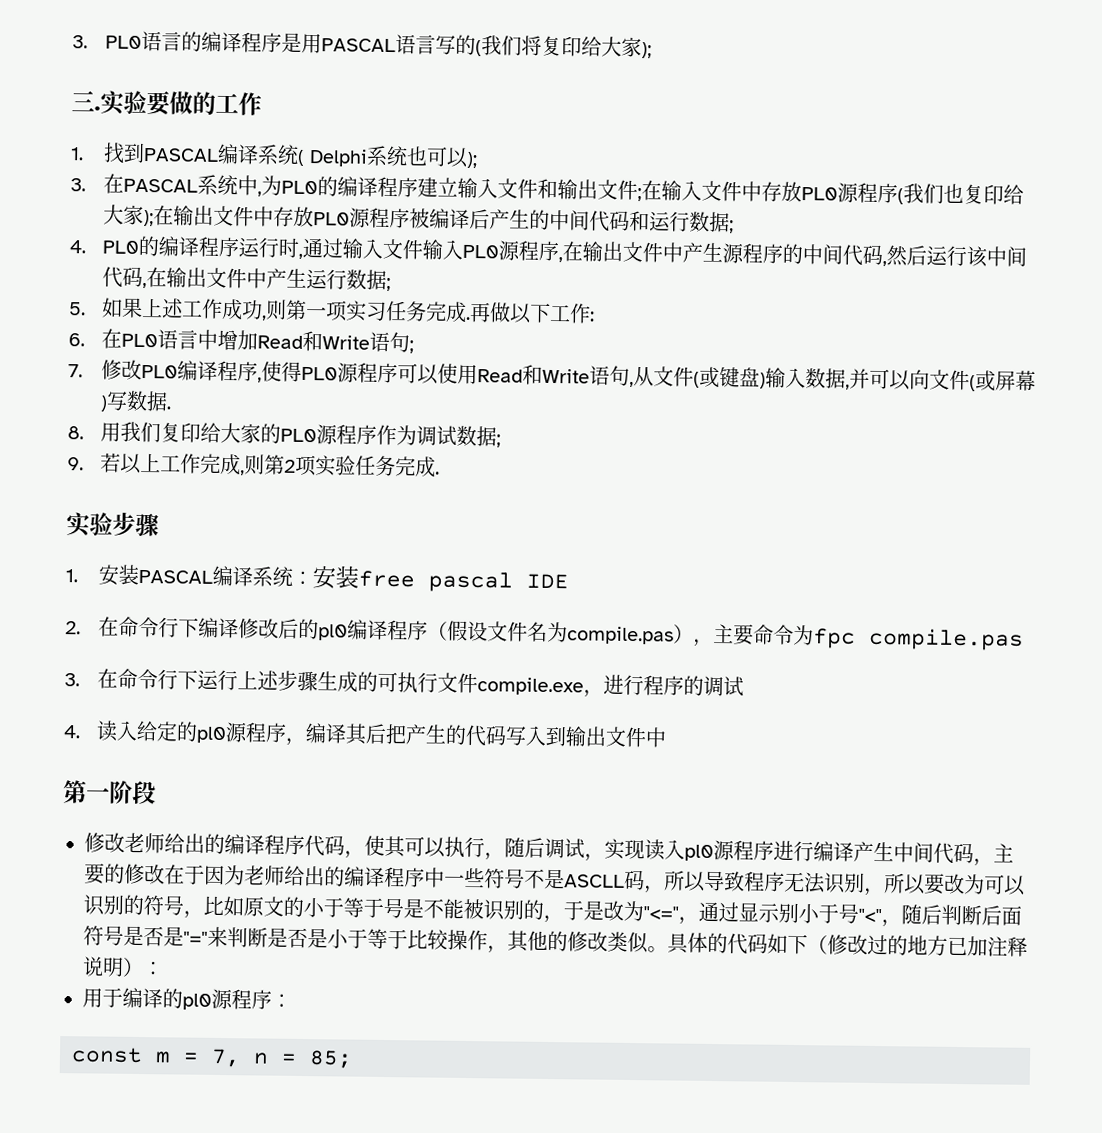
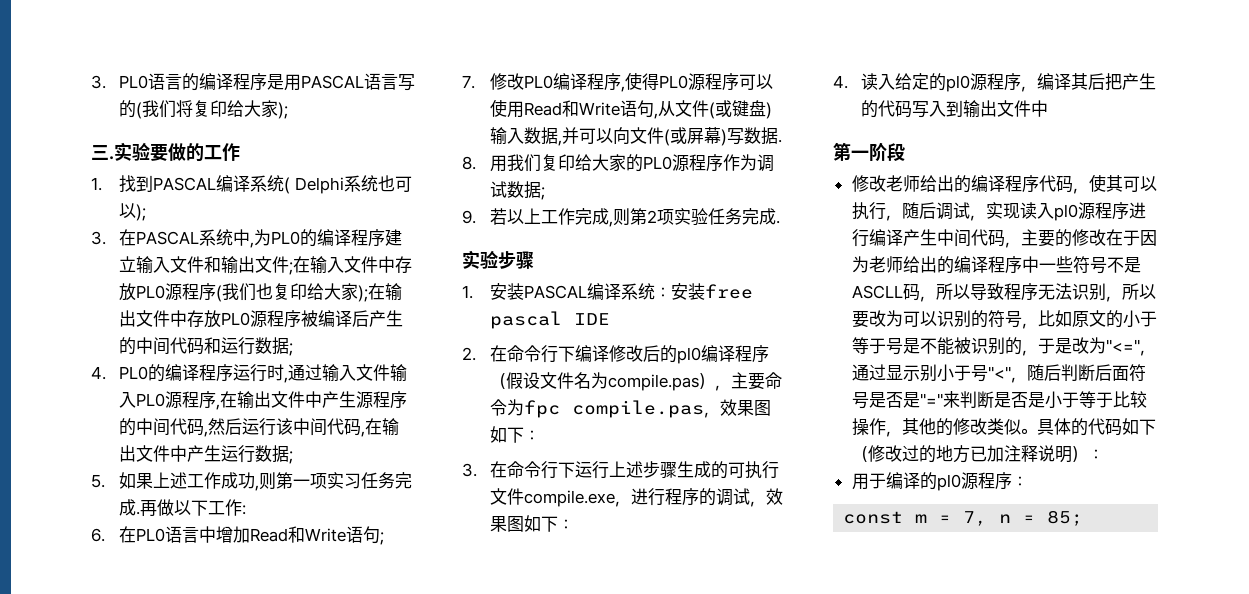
(1025, 639) none -> [704,399,772,418] [490,426,541,443] ，效果图如下：
(745, 686) none -> [750,488,784,507] [490,515,575,532] ，效果图如下：

